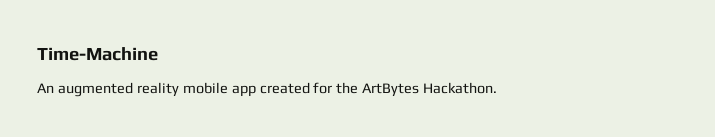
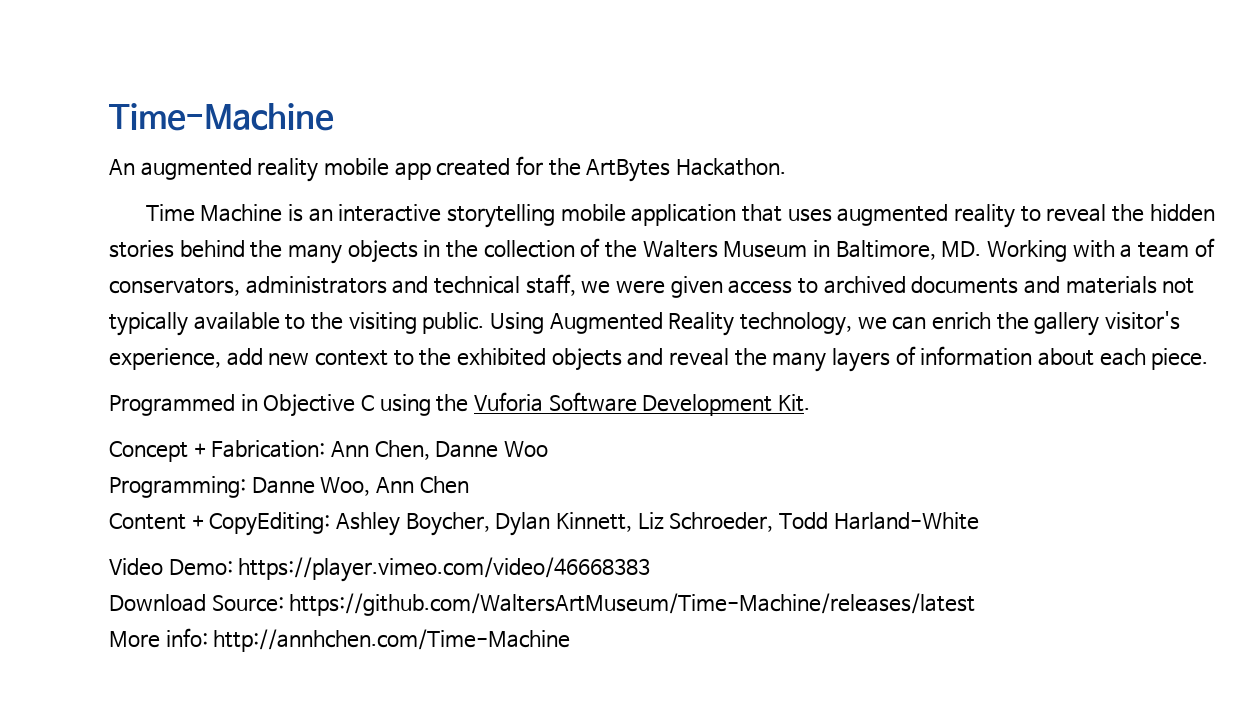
(498, 88) none -> [145,204,1215,228] [109,238,1215,264] [109,274,1195,298] [109,311,1181,336] [109,346,1209,372] [109,392,810,417] [109,440,548,462] [109,476,469,498] [109,512,979,536] [109,557,651,582] [109,593,976,616] [109,628,571,652] // Time Machine is an interactive storytelling mobile application that uses augmented reality to reveal the hidden stories behind the many objects in the collection of the Walters Museum in Baltimore, MD. Working with a team of conservators, administrators and technical staff, we were given access to archived documents and materials not typically available to the visiting public. Using Augmented Reality technology, we can enrich the gallery visitor's experience, add new context to the exhibited objects and reveal the many layers of information about each piece. // Programmed in Objective C using the Vuforia Software Development Kit. // Concept + Fabrication: Ann Chen, Danne Woo // Programming: Danne Woo, Ann Chen // Content + CopyEditing: Ashley Boycher, Dylan Kinnett, Liz Schroeder, Todd Harland-White // Video Demo: https://player.vimeo.com/video/46668383 // Download Source: https://github.com/WaltersArtMuseum/Time-Machine/releases/latest // More info: http://annhchen.com/Time-Machine

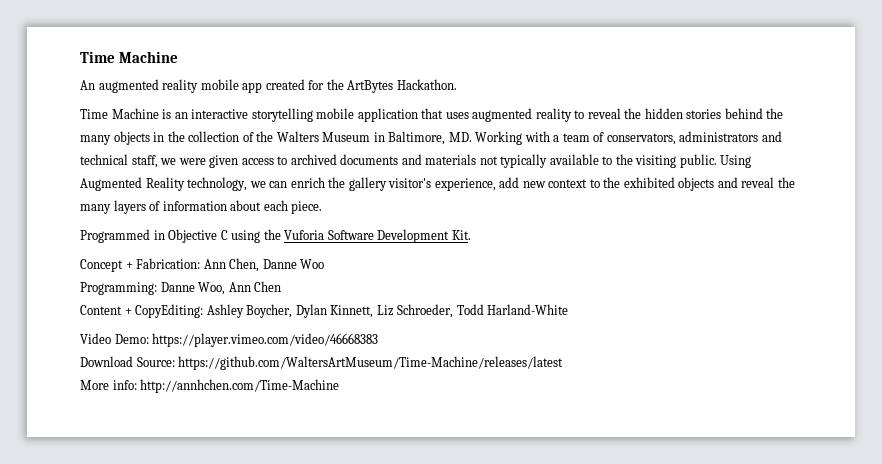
[109,103,334,131] Time-Machine -> [80,51,179,63] Time Machine

